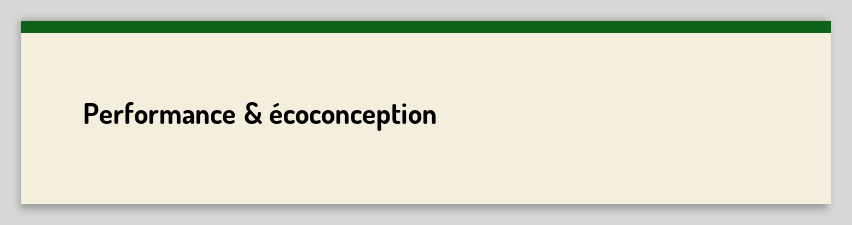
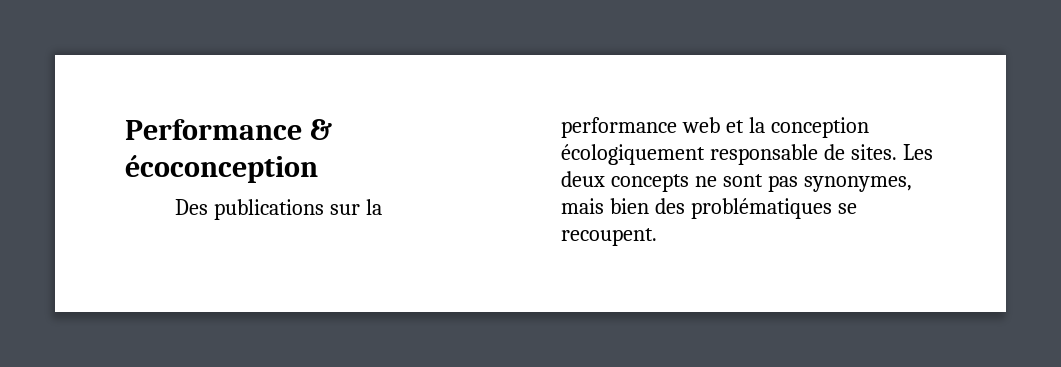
(438, 117) none -> [174,199,382,220] [561,117,869,138] [561,144,933,165] [561,171,912,192] [561,198,857,219] [561,228,657,246] // Des publications sur la performance web et la conception écologiquement responsable de sites. Les deux concepts ne sont pas synonymes, mais bien des problématiques se recoupent.

